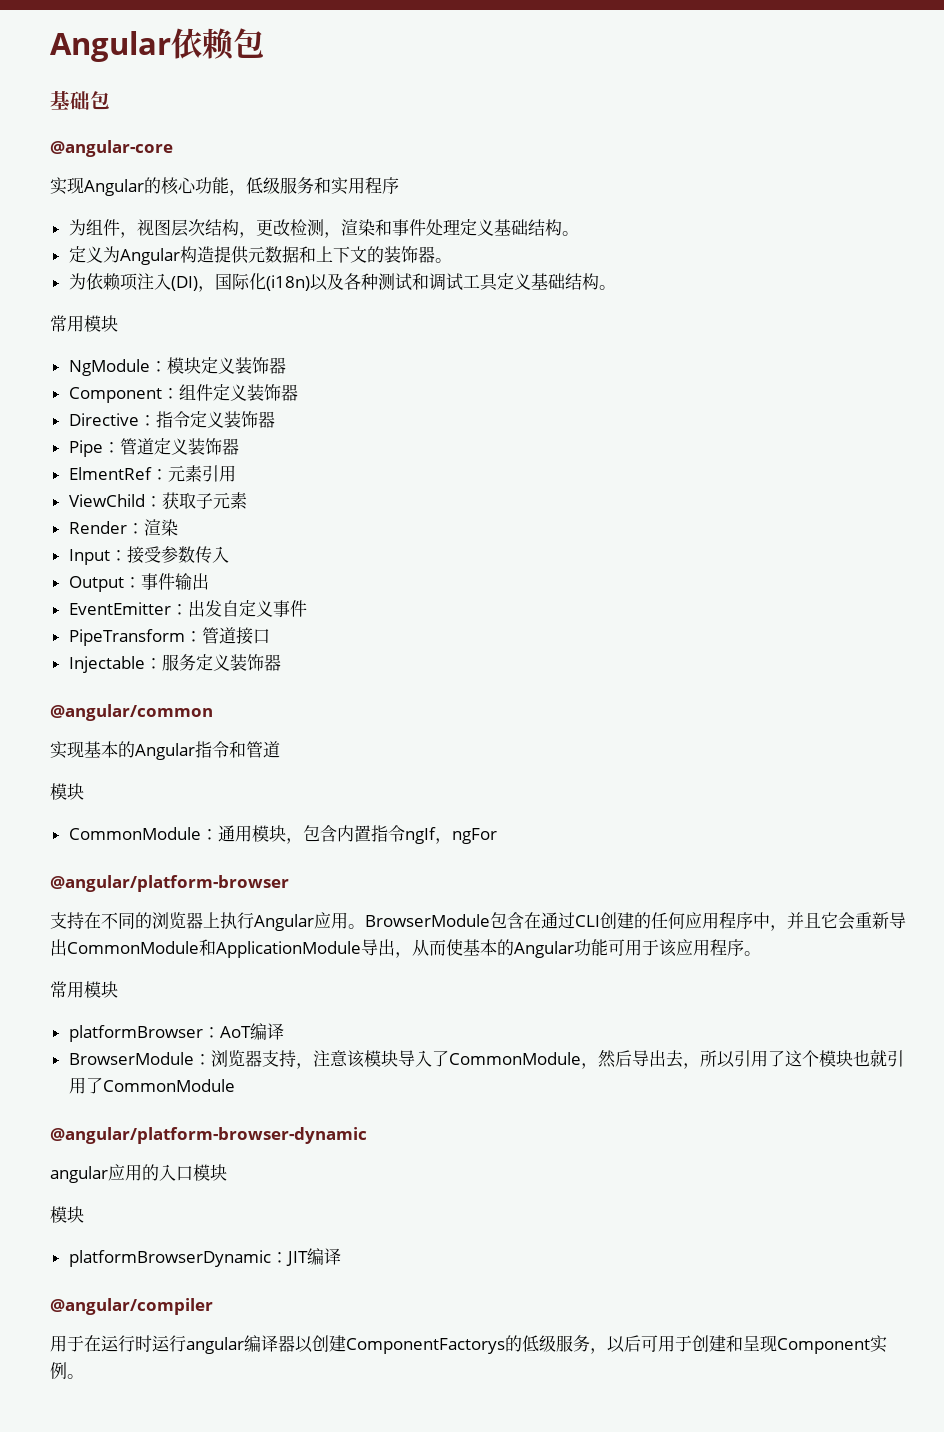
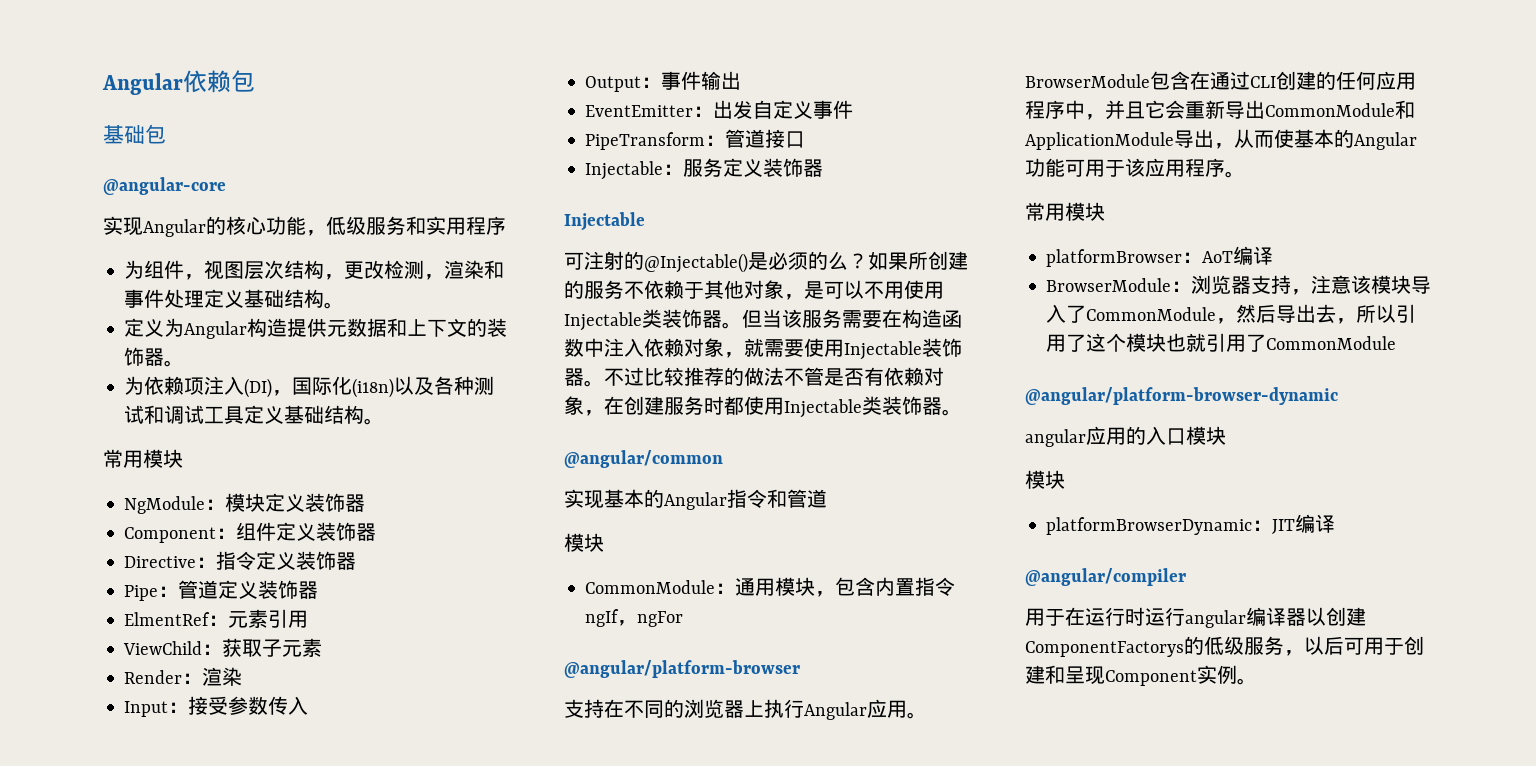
(281, 662) none -> [564,212,645,231] [564,251,968,273] [564,280,944,300] [564,309,962,331] [564,338,962,360] [564,367,944,387] [564,396,962,418] // Injectable // 可注射的@Injectable()是必须的么？如果所创建的服务不依赖于其他对象，是可以不用使用Injectable类装饰器。但当该服务需要在构造函数中注入依赖对象，就需要使用Injectable装饰器。不过比较推荐的做法不管是否有依赖对象，在创建服务时都使用Injectable类装饰器。

